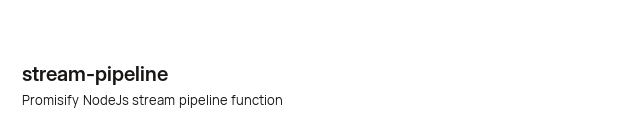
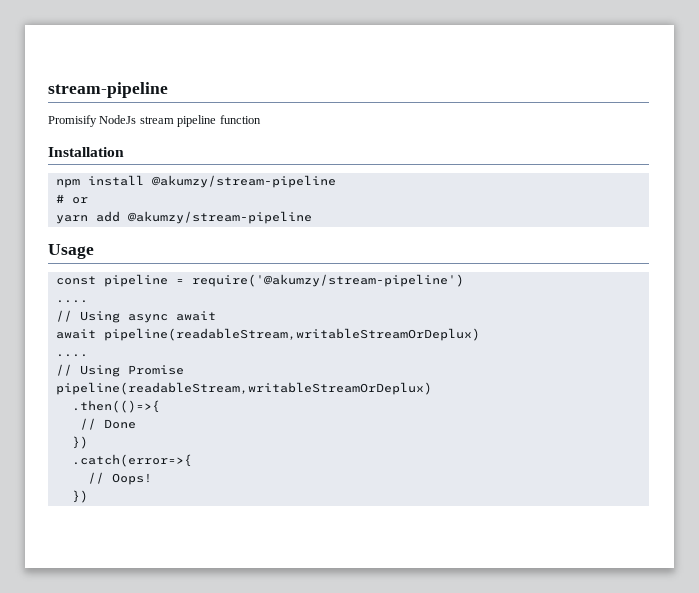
(284, 100) none -> [48,147,124,157] [55,175,336,188] [55,194,88,204] [55,211,312,224] [48,244,94,259] [55,274,464,287] [55,300,88,303] [55,310,216,323] [55,328,480,341] [55,354,88,357] [55,364,184,377] [55,382,432,395] [71,400,160,413] [79,418,136,430] [71,436,88,449] [71,454,192,467] [87,472,152,485] [71,490,88,503] // Installation // npm install @akumzy/stream-pipeline // # or // yarn add @akumzy/stream-pipeline // Usage // const pipeline = require('@akumzy/stream-pipeline') // .... // // Using async await // await pipeline(readableStream,writableStreamOrDeplux) // .... // // Using Promise // pipeline(readableStream,writableStreamOrDeplux) // .then(()=>{ // // Done // }) // .catch(error=>{ // // Oops! // })

